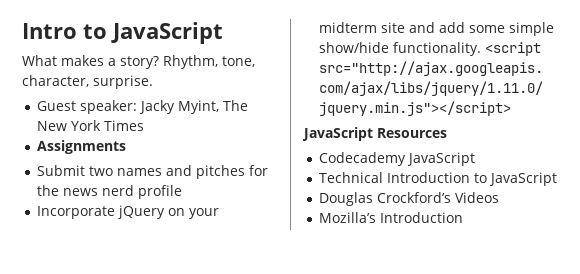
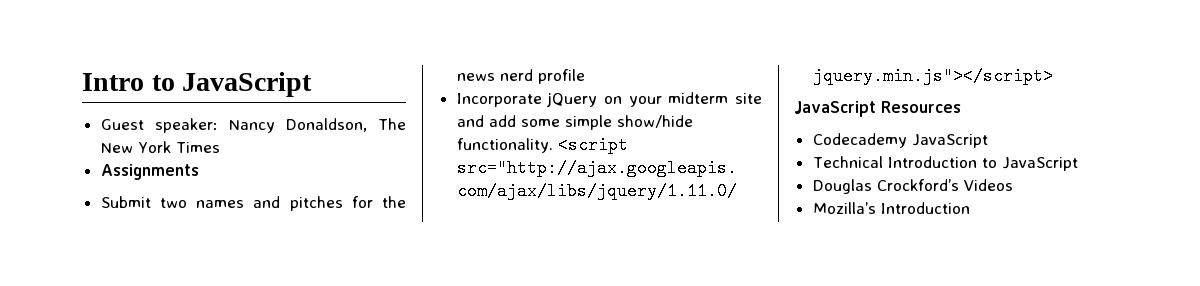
[22,55,255,69] [22,75,153,89] // What makes a story? Rhythm, tone, character, surprise. -> (313, 84) none
[139,100,220,114] Jacky Myint, -> [228,118,367,133] Nancy Donaldson,

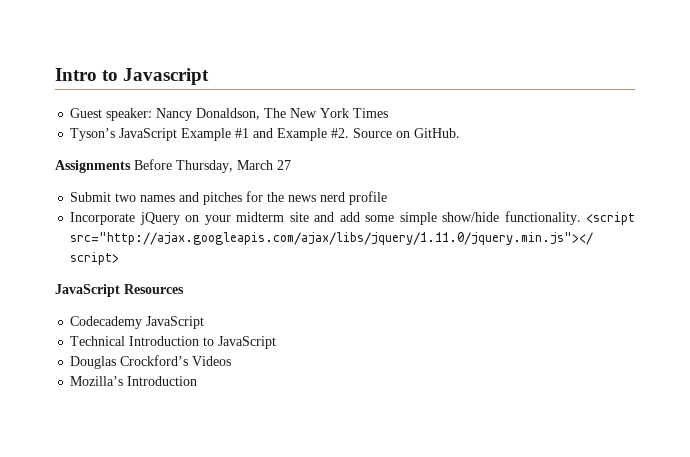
[182,72,313,97] JavaScript -> [123,68,210,85] Javascript
[100,164,199,180] Assignments -> [70,128,461,141] [55,159,291,173] Tyson’s JavaScript Example #1 and Example #2. Source on GitHub. // Assignments Before Thursday, March 27

